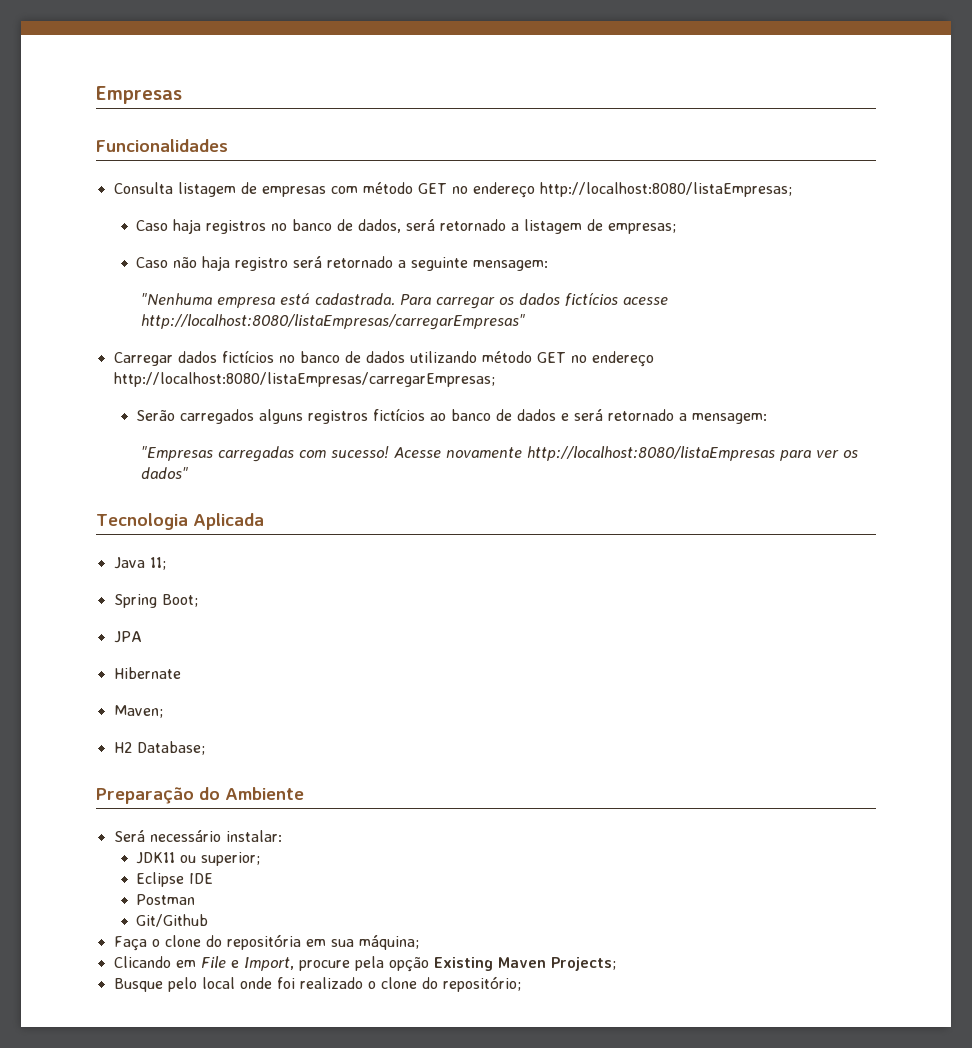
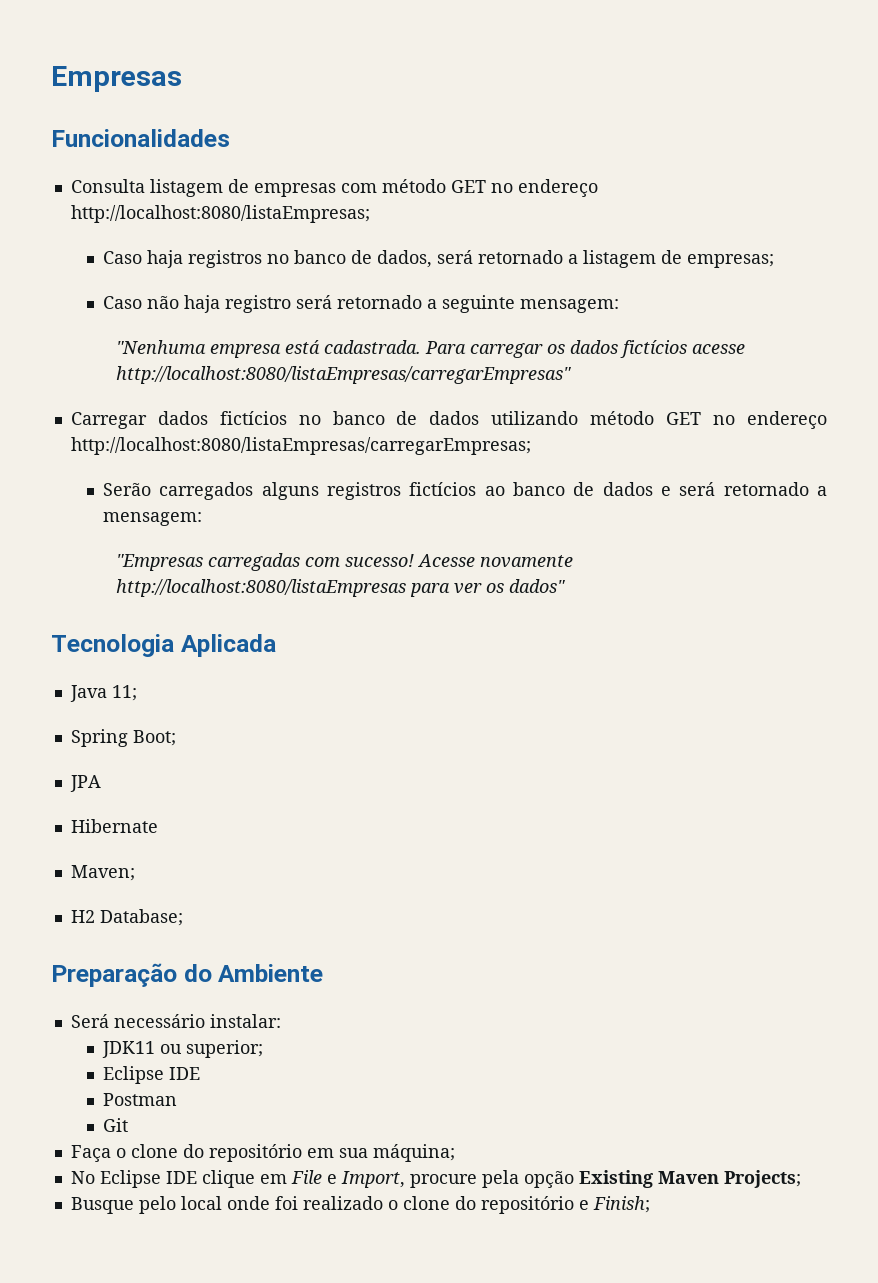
[136,914,209,927] Git/Github -> [103,1118,129,1132] Git
[226,934,301,950] repositória -> [208,1144,302,1162] repositório
[113,956,171,968] Clicando -> [70,1170,255,1188] No Eclipse IDE clique
[442,976,521,992] repositório; -> [480,1196,650,1214] repositório e Finish;

